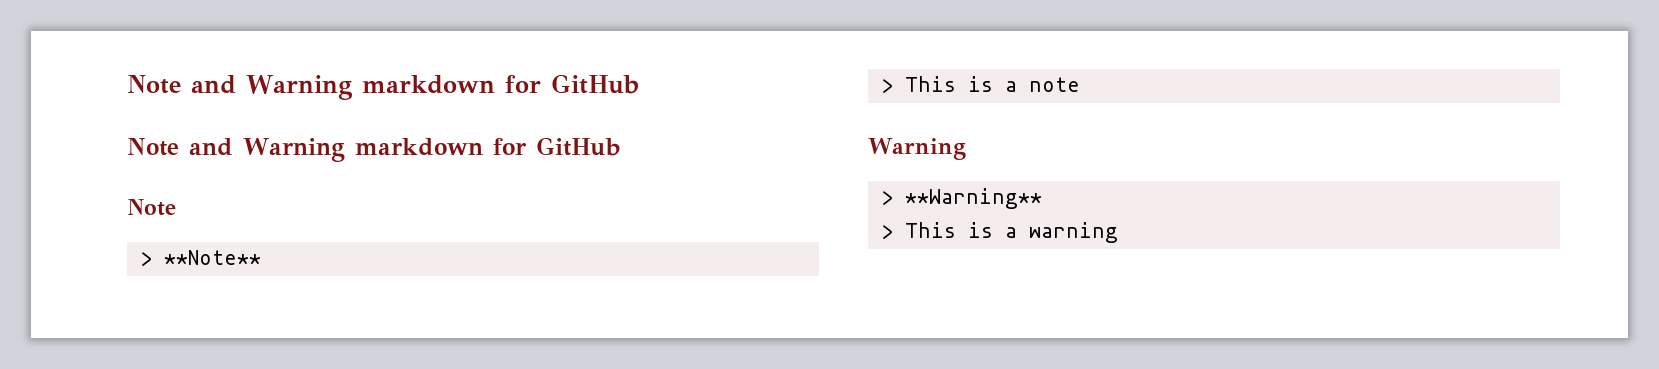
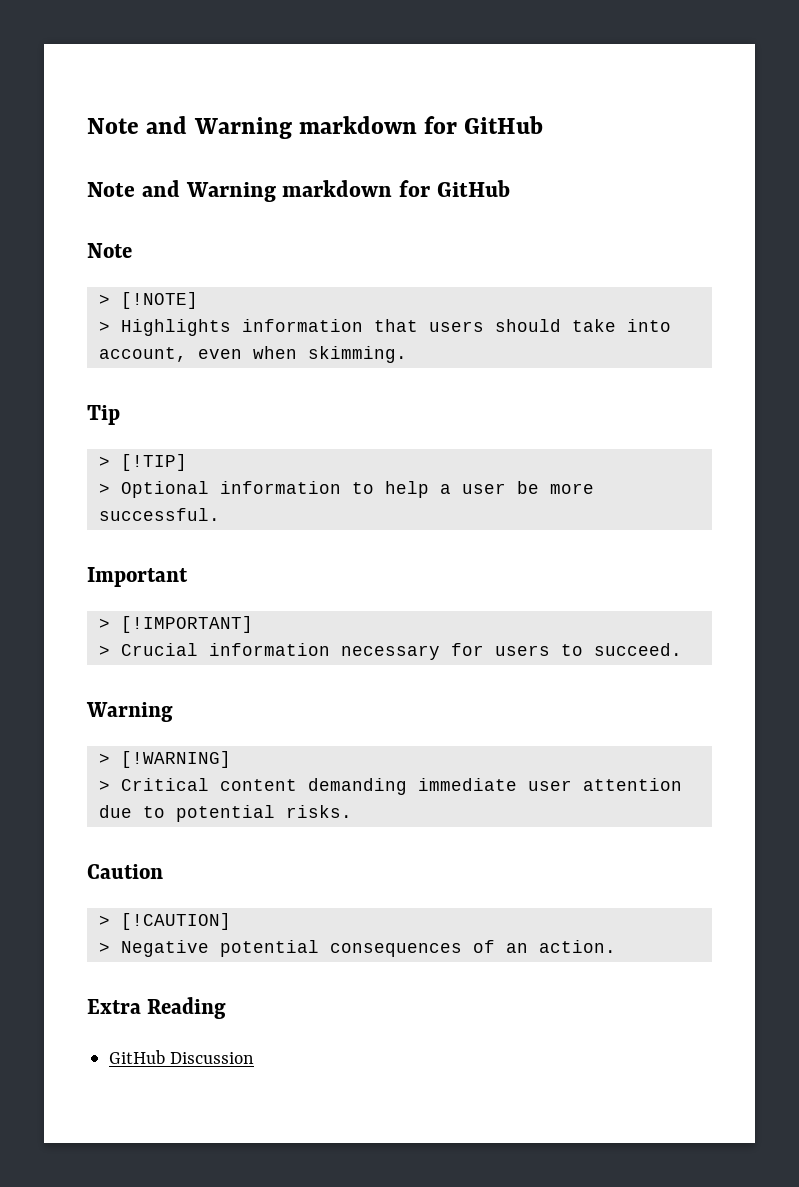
[163,250,261,265] [880,76,1080,93] **Note** // > This is a note -> [121,292,198,309] [99,319,671,336] [99,346,407,363] [87,405,120,425] [99,454,187,471] [99,481,594,498] [99,508,220,521] [87,567,188,587] [99,616,253,633] [99,643,682,660] [!NOTE] // > Highlights information that users should take into account, even when skimming. // Tip // > [!TIP] // > Optional information to help a user be more successful. // Important // > [!IMPORTANT] // > Crucial information necessary for users to succeed.
[904,188,1042,209] [880,222,1118,243] **Warning** // > This is a warning -> [121,751,231,768] [99,778,682,795] [99,805,352,822] [87,864,163,879] [99,913,231,930] [99,940,616,957] [87,997,227,1019] [109,1050,255,1064] [!WARNING] // > Critical content demanding immediate user attention due to potential risks. // Caution // > [!CAUTION] // > Negative potential consequences of an action. // Extra Reading // GitHub Discussion

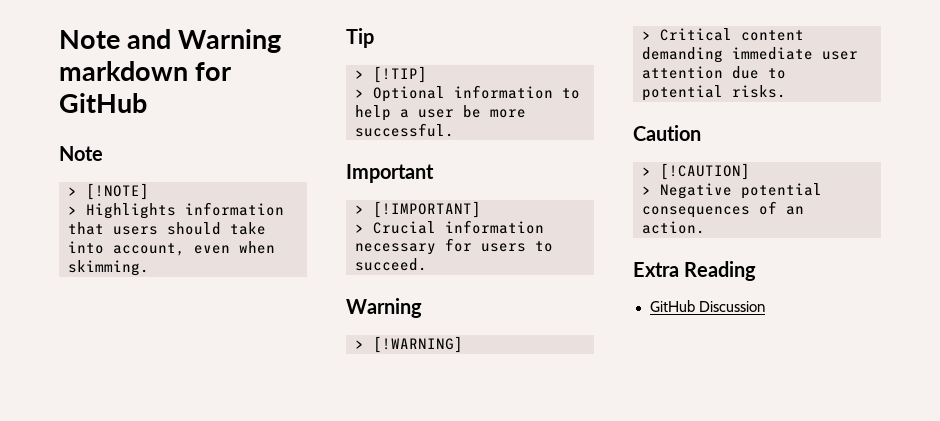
[87,116,544,139] [87,180,510,202] Note and Warning markdown for GitHub // Note and Warning markdown for GitHub -> [59,29,282,53] [59,61,232,81] [59,93,147,113] Note and Warning markdown for GitHub

